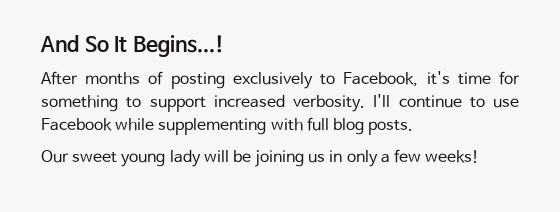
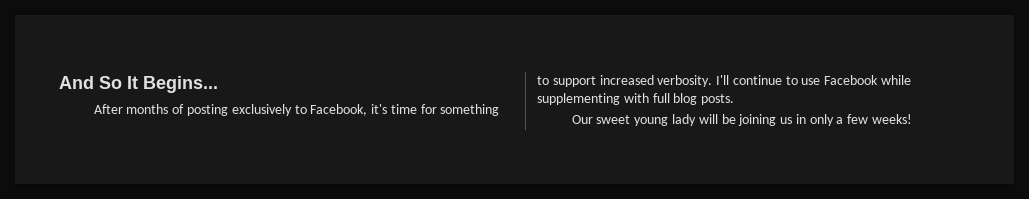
[133,35,225,57] Begins...! -> [143,76,218,93] Begins...

